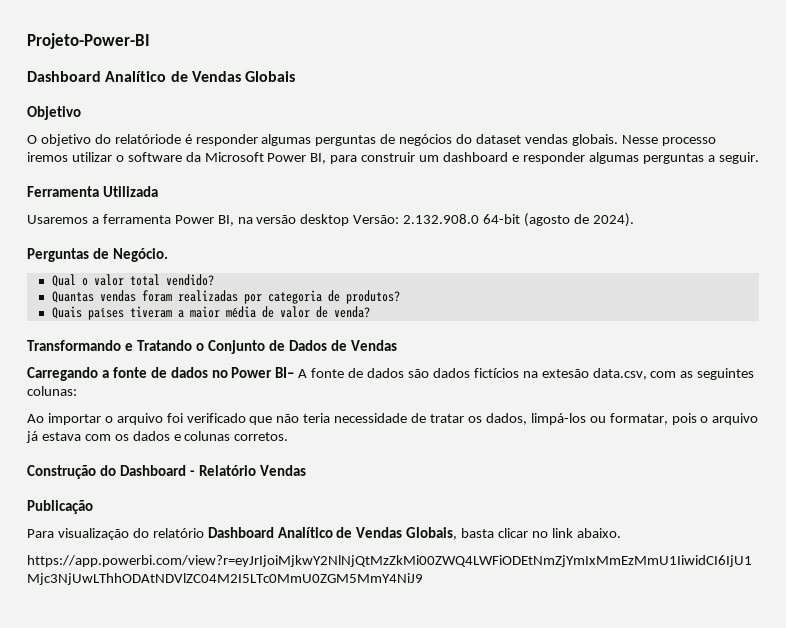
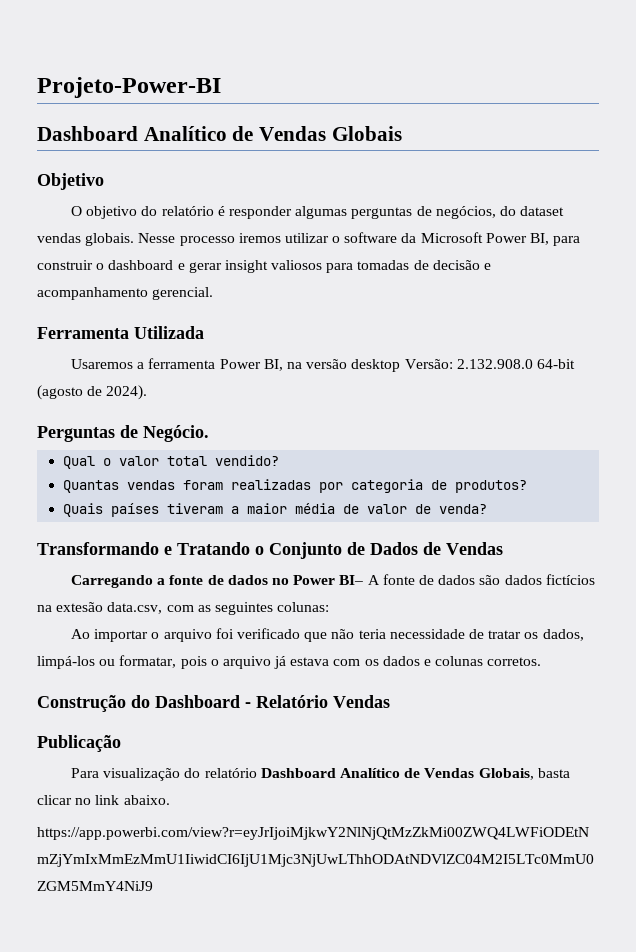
[114,134,181,144] relatóriode -> [161,206,214,216] relatório
[399,134,453,146] negócios -> [435,206,496,219] negócios,
[419,155,440,162] um -> [96,263,105,270] o
[522,152,759,164] responder algumas perguntas a seguir. -> [188,260,492,273] [37,287,214,300] gerar insight valiosos para tomadas de decisão e acompanhamento gerencial.

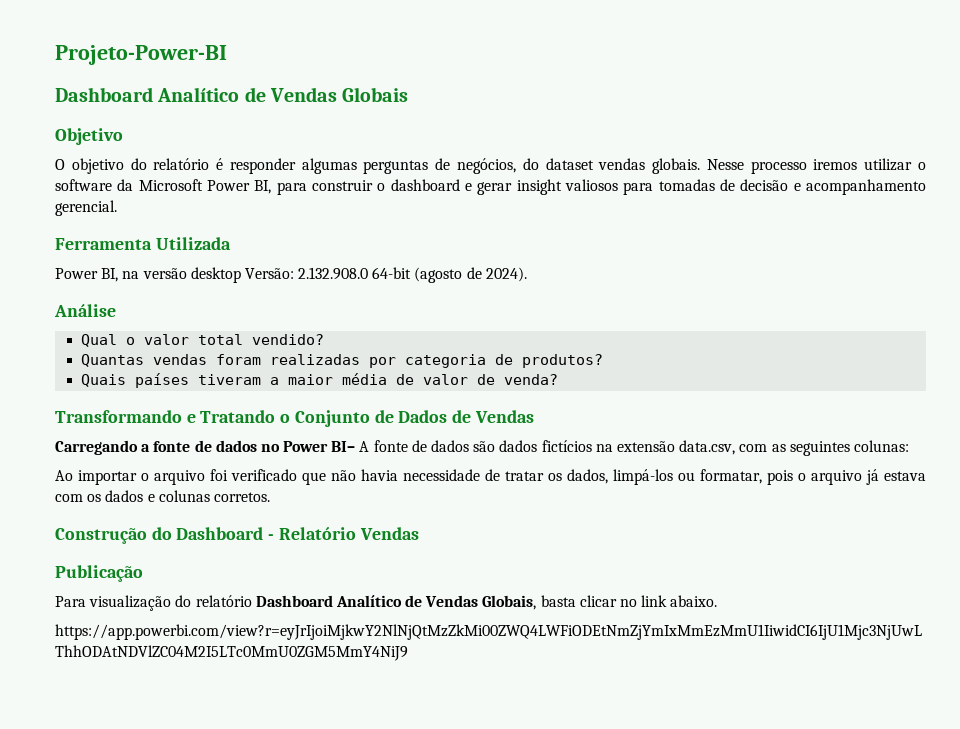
[71,358,216,369] Usaremos a ferramenta -> (231, 243) none
[37,425,209,442] Perguntas de Negócio. -> [54,304,116,317] Análise
[56,602,104,612] extesão -> [616,441,675,452] extensão
[358,629,386,639] teria -> [361,469,398,481] havia

